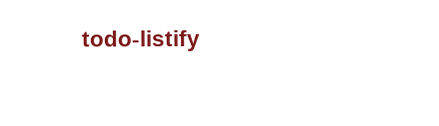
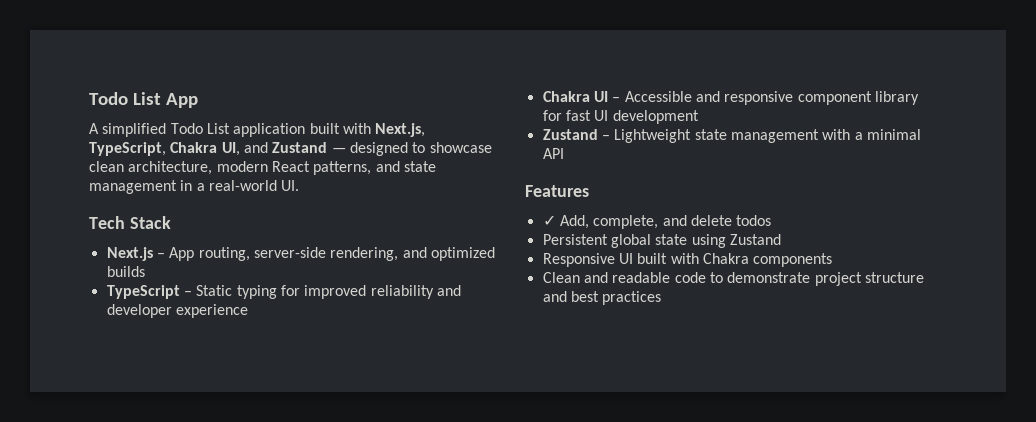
[81,30,200,52] todo-listify -> [89,92,198,108] [89,123,426,137] [89,142,492,156] [89,161,436,175] [89,180,300,194] [89,216,171,229] [106,247,495,261] [106,266,145,277] [106,285,461,299] [106,304,248,318] [542,91,919,105] [542,110,699,124] [542,129,921,143] [542,148,564,159] [525,185,589,197] [542,215,772,229] [542,234,781,248] [542,253,833,267] [542,272,924,286] [542,291,662,305] Todo List App // A simplified Todo List application built with Next.js, TypeScript, Chakra UI, and Zustand — designed to showcase clean architecture, modern React patterns, and state management in a real-world UI. // Tech Stack // Next.js – App routing, server-side rendering, and optimized builds // TypeScript – Static typing for improved reliability and developer experience // Chakra UI – Accessible and responsive component library for fast UI development // Zustand – Lightweight state management with a minimal API // Features // ✓ Add, complete, and delete todos // Persistent global state using Zustand // Responsive UI built with Chakra components // Clean and readable code to demonstrate project structure and best practices

